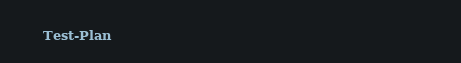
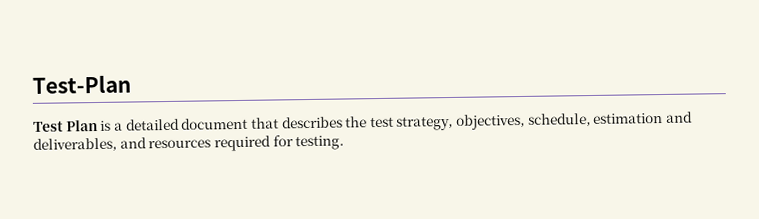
(112, 35) none -> [33,111,694,132] [33,135,345,152] // Test Plan is a detailed document that describes the test strategy, objectives, schedule, estimation and deliverables, and resources required for testing.

